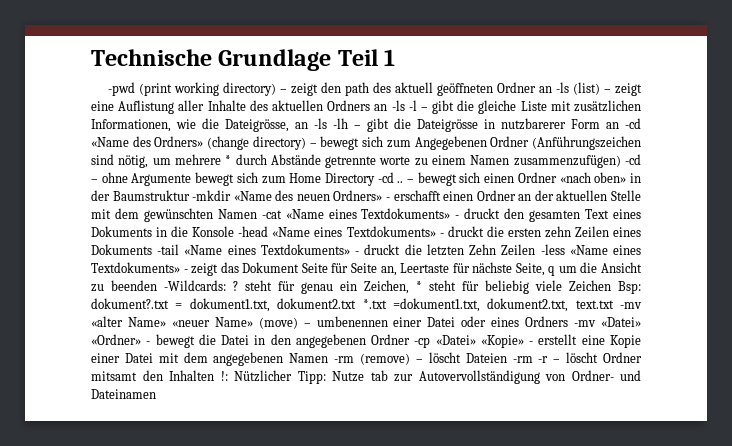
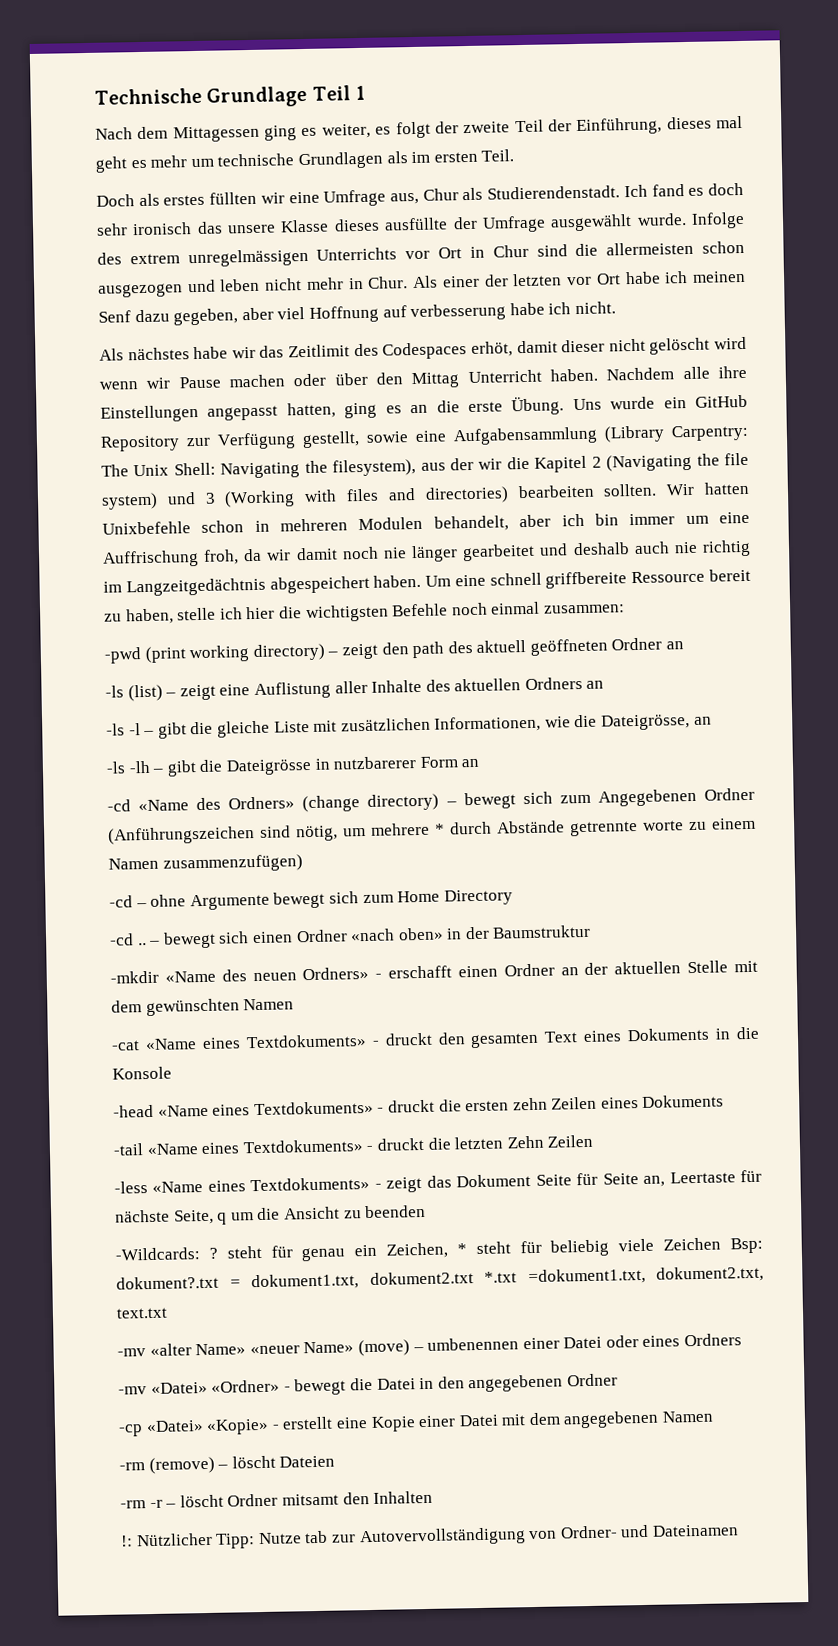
(396, 57) none -> [95,115,743,143] [95,149,515,173] [96,182,744,207] [96,211,746,236] [97,240,745,268] [98,270,747,298] [98,301,616,326] [99,336,747,361] [99,365,747,390] [100,394,748,423] [100,424,749,452] [101,452,750,479] [101,481,750,510] [102,511,751,535] [102,539,751,568] [103,568,751,597] [104,601,625,625] // Nach dem Mittagessen ging es weiter, es folgt der zweite Teil der Einführung, dieses mal geht es mehr um technische Grundlagen als im ersten Teil. // Doch als erstes füllten wir eine Umfrage aus, Chur als Studierendenstadt. Ich fand es doch sehr ironisch das unsere Klasse dieses ausfüllte der Umfrage ausgewählt wurde. Infolge des extrem unregelmässigen Unterrichts vor Ort in Chur sind die allermeisten schon ausgezogen und leben nicht mehr in Chur. Als einer der letzten vor Ort habe ich meinen Senf dazu gegeben, aber viel Hoffnung auf verbesserung habe ich nicht. // Als nächstes habe wir das Zeitlimit des Codespaces erhöt, damit dieser nicht gelöscht wird wenn wir Pause machen oder über den Mittag Unterricht haben. Nachdem alle ihre Einstellungen angepasst hatten, ging es an die erste Übung. Uns wurde ein GitHub Repository zur Verfügung gestellt, sowie eine Aufgabensammlung (Library Carpentry: The Unix Shell: Navigating the filesystem), aus der wir die Kapitel 2 (Navigating the file system) und 3 (Working with files and directories) bearbeiten sollten. Wir hatten Unixbefehle schon in mehreren Modulen behandelt, aber ich bin immer um eine Auffrischung froh, da wir damit noch nie länger gearbeitet und deshalb auch nie richtig im Langzeitgedächtnis abgespeichert haben. Um eine schnell griffbereite Ressource bereit zu haben, stelle ich hier die wichtigsten Befehle noch einmal zusammen:
(553, 89) none -> (685, 645) //
(388, 107) none -> (605, 684) //
(308, 125) none -> (712, 720) //
(619, 125) none -> (480, 763) //
(621, 161) none -> (303, 863) //
(375, 179) none -> (513, 897) //
(190, 195) none -> (592, 931) //
(257, 214) none -> (295, 1004) //
(235, 231) none -> (172, 1073) //
(152, 249) none -> (725, 1101) //
(536, 249) none -> (594, 1141) //
(157, 285) none -> (427, 1211) //
(614, 304) none -> (168, 1313) //
(569, 321) none -> (743, 1340) //
(411, 339) none -> (618, 1380) //
(329, 358) none -> (715, 1416) //
(507, 358) none -> (336, 1461) //
(214, 375) none -> (434, 1497) //

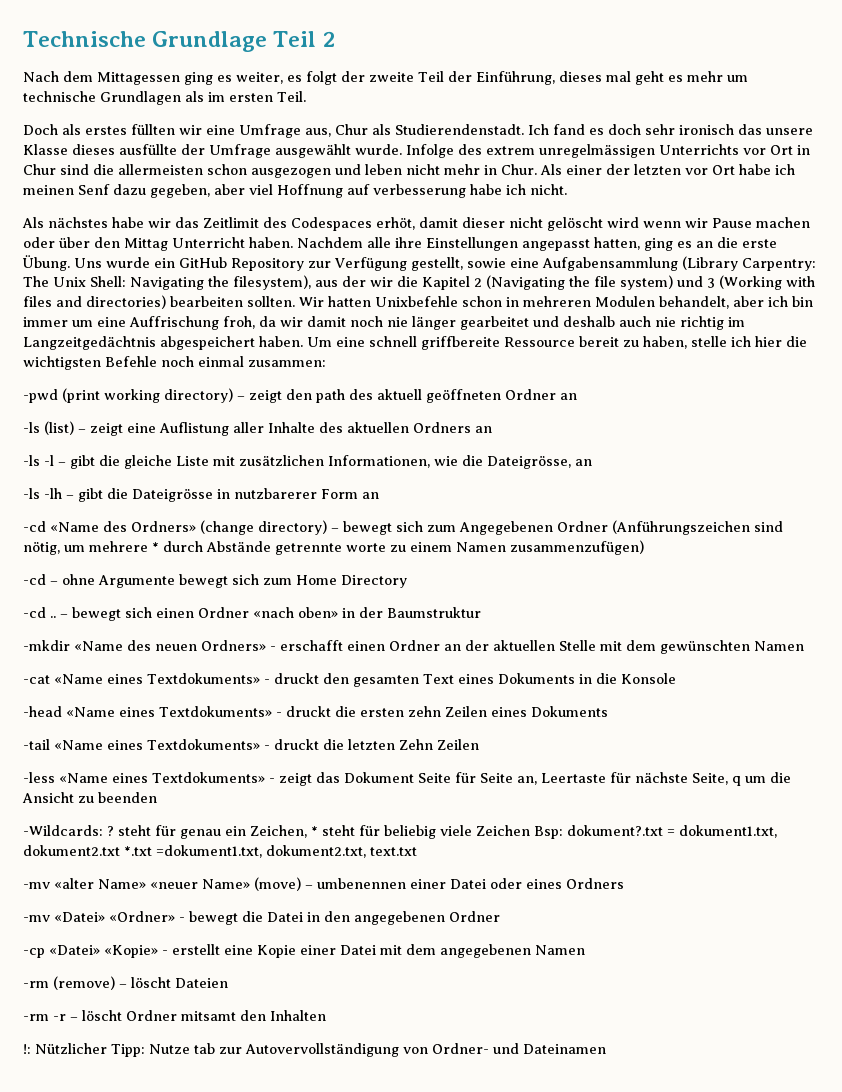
[354,85,365,101] 1 -> [322,31,335,47] 2

